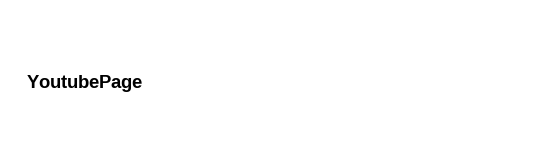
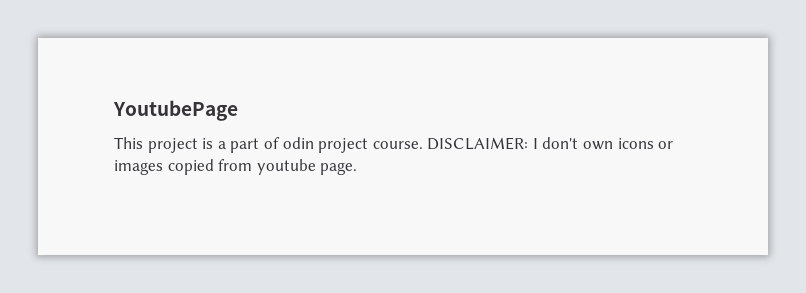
(142, 83) none -> [114,137,674,153] [114,159,358,175] // This project is a part of odin project course. DISCLAIMER: I don't own icons or images copied from youtube page.

